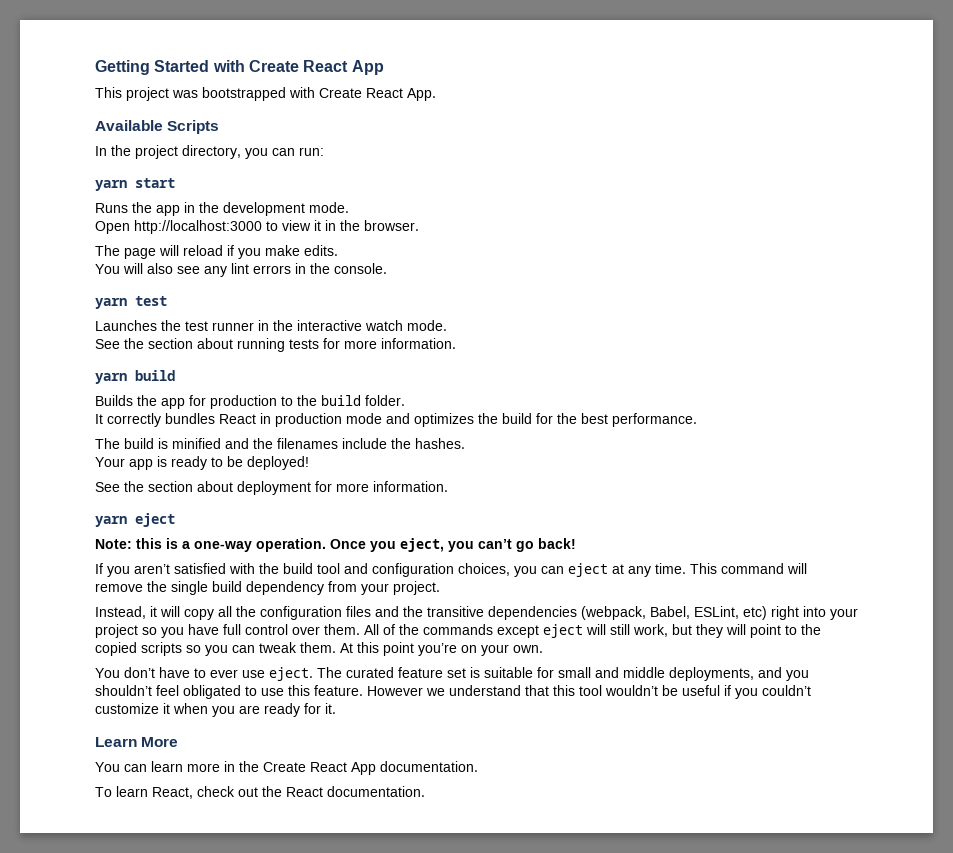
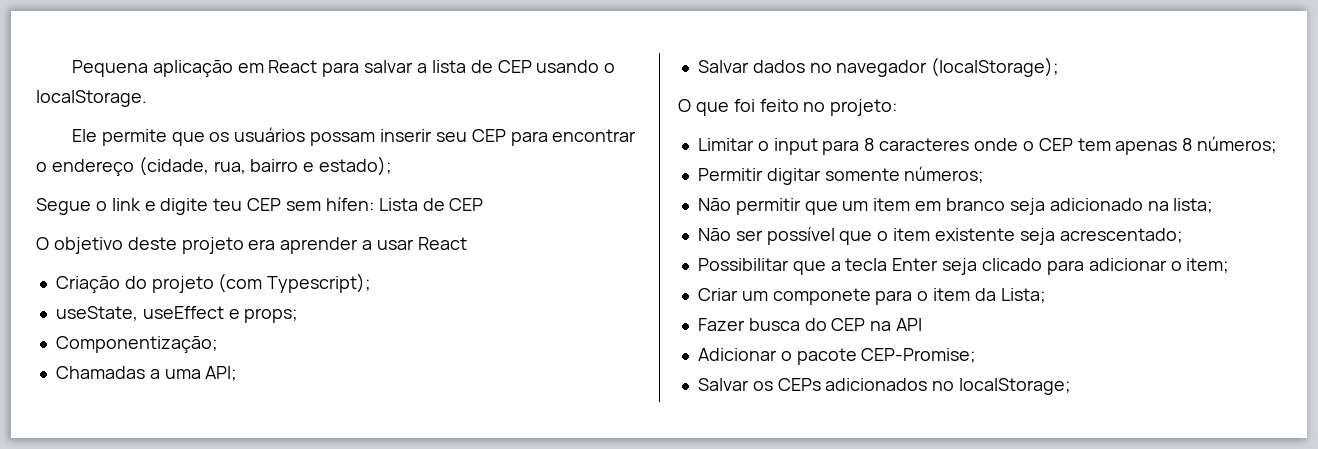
[95,60,384,75] [95,87,436,101] [95,120,220,134] [95,145,324,159] [95,178,175,191] [95,202,349,216] [95,220,419,234] [95,245,338,259] [95,263,387,277] [95,296,167,309] [95,320,447,331] [95,338,456,352] [95,370,175,384] [95,395,405,409] [95,413,697,427] [95,438,465,449] [95,456,309,470] [95,481,448,495] [95,513,175,527] [95,538,576,552] [95,563,807,577] [95,581,440,595] [95,606,858,620] [95,624,821,638] [95,642,543,656] [95,667,809,681] [95,685,811,699] [95,703,336,717] [95,737,179,747] [95,761,478,775] [95,786,425,799] Getting Started with Create React App // This project was bootstrapped with Create React App. // Available Scripts // In the project directory, you can run: // yarn start // Runs the app in the development mode. // Open http://localhost:3000 to view it in the browser. // The page will reload if you make edits. // You will also see any lint errors in the console. // yarn test // Launches the test runner in the interactive watch mode. // See the section about running tests for more information. // yarn build // Builds the app for production to the build folder. // It correctly bundles React in production mode and optimizes the build for the best performance. // The build is minified and the filenames include the hashes. // Your app is ready to be deployed! // See the section about deployment for more information. // yarn eject // Note: this is a one-way operation. Once you eject, you can’t go back! // If you aren’t satisfied with the build tool and configuration choices, you can eject at any time. This command will remove the single build dependency from your project. // Instead, it will copy all the configuration files and the transitive dependencies (webpack, Babel, ESLint, etc) right into your project so you have full control over them. All of the commands except eject will still work, but they will point to the copied scripts so you can tweak them. At this point you’re on your own. // You don’t have to ever use eject. The curated feature set is suitable for small and middle deployments, and you shouldn’t feel obligated to use this feature. However we understand that this tool wouldn’t be useful if you couldn’t customize it when you are ready for it. // Learn More // You can learn more in the Create React App documentation. // To learn React, check out the React documentation. -> [71,60,616,77] [36,90,147,107] [71,127,637,146] [36,156,393,176] [36,197,484,215] [36,237,467,254] [55,273,372,293] [55,306,299,323] [55,336,218,353] [55,366,238,381] [697,57,1060,77] [678,99,898,116] [697,136,1278,155] [697,166,985,185] [697,198,1214,215] [697,227,1183,245] [697,258,1230,275] [697,288,1046,305] [697,318,923,331] [697,348,977,365] [697,378,1072,395] Pequena aplicação em React para salvar a lista de CEP usando o localStorage. // Ele permite que os usuários possam inserir seu CEP para encontrar o endereço (cidade, rua, bairro e estado); // Segue o link e digite teu CEP sem hífen: Lista de CEP // O objetivo deste projeto era aprender a usar React // Criação do projeto (com Typescript); // useState, useEffect e props; // Componentização; // Chamadas a uma API; // Salvar dados no navegador (localStorage); // O que foi feito no projeto: // Limitar o input para 8 caracteres onde o CEP tem apenas 8 números; // Permitir digitar somente números; // Não permitir que um item em branco seja adicionado na lista; // Não ser possível que o item existente seja acrescentado; // Possibilitar que a tecla Enter seja clicado para adicionar o item; // Criar um componete para o item da Lista; // Fazer busca do CEP na API // Adicionar o pacote CEP-Promise; // Salvar os CEPs adicionados no localStorage;

